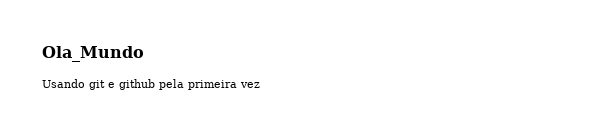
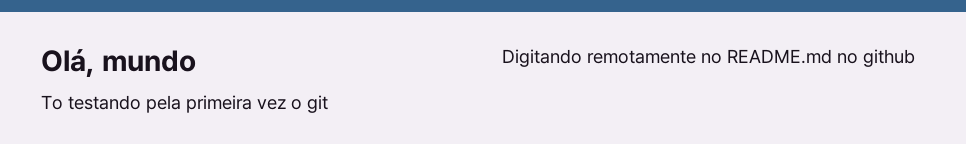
[42,46,144,62] [42,79,260,90] Ola_Mundo // Usando git e github pela primeira vez -> [41,49,196,77] [41,95,328,113] [502,49,915,67] Olá, mundo // To testando pela primeira vez o git // Digitando remotamente no README.md no github

